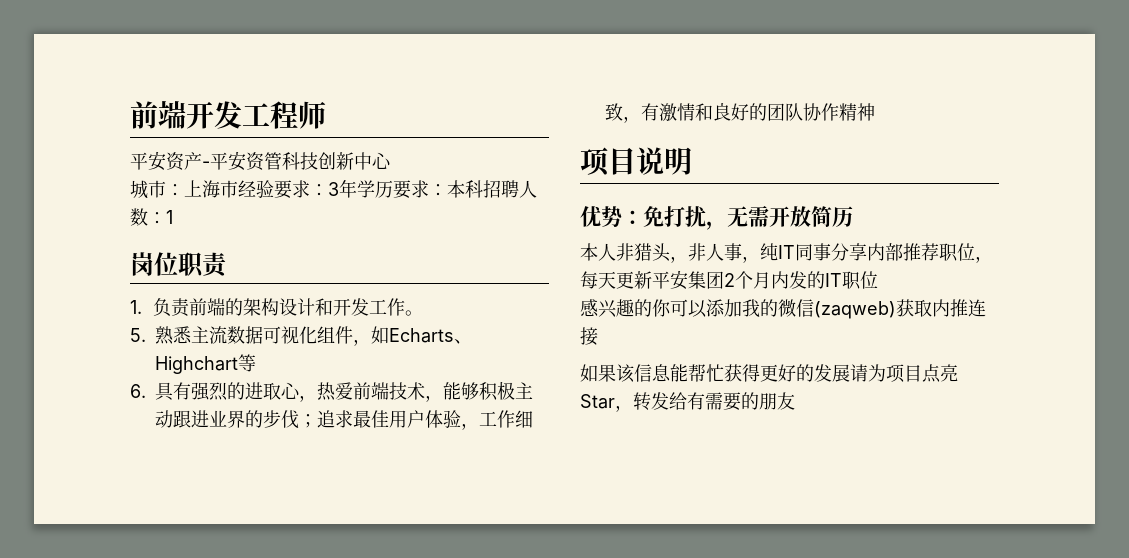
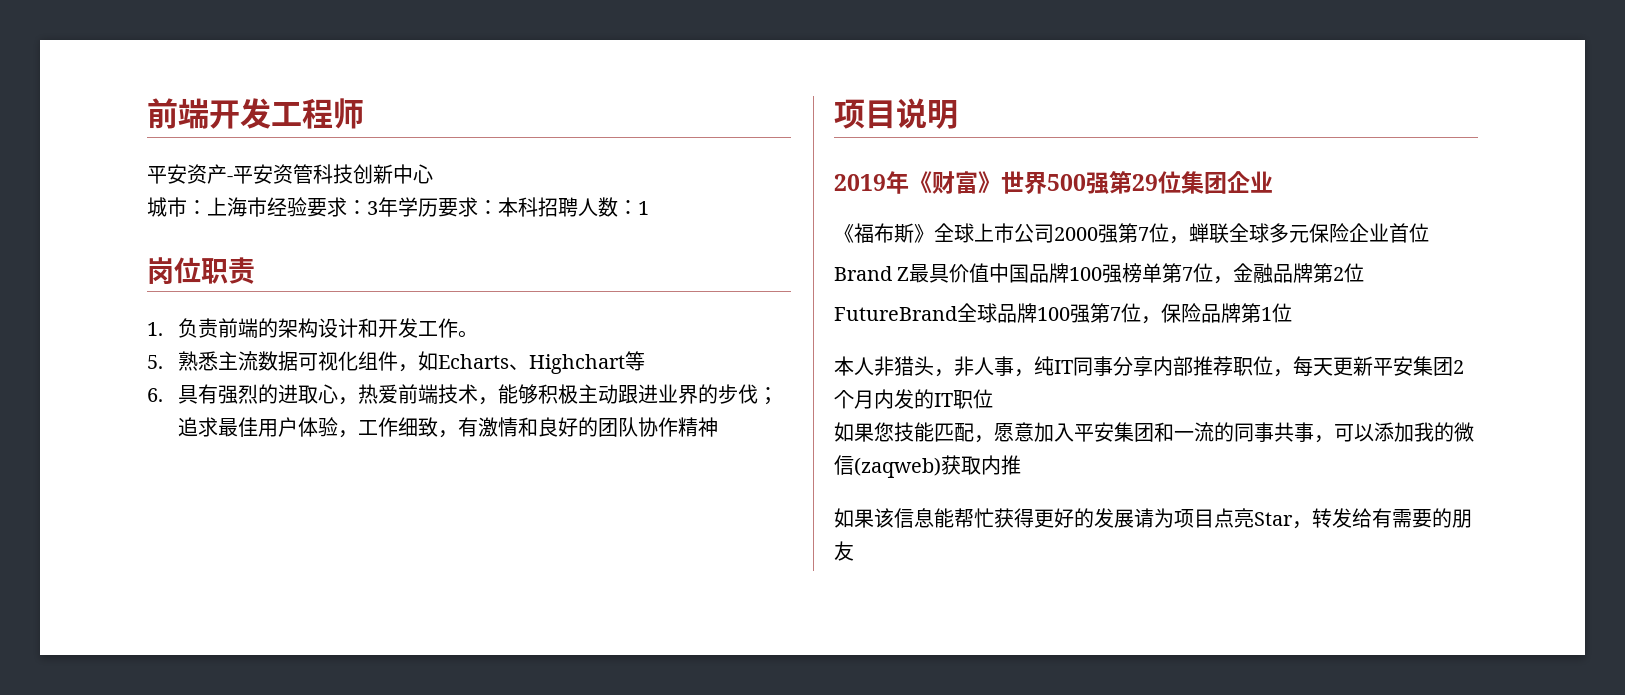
[580,205,853,230] 优势：免打扰，无需开放简历 -> [834,171,1273,194] [834,223,1429,244] [834,263,1365,284] [834,303,1292,324] 2019年《财富》世界500强第29位集团企业 // 《福布斯》全球上市公司2000强第7位，蝉联全球多元保险企业首位 // Brand Z最具价值中国品牌100强榜单第7位，金融品牌第2位 // FutureBrand全球品牌100强第7位，保险品牌第1位
[580,299,671,318] 感兴趣的你 -> [834,422,1334,443] 如果您技能匹配，愿意加入平安集团和一流的同事共事，
[968,299,986,317] [580,327,598,346] 连接 -> (1021, 465) none

